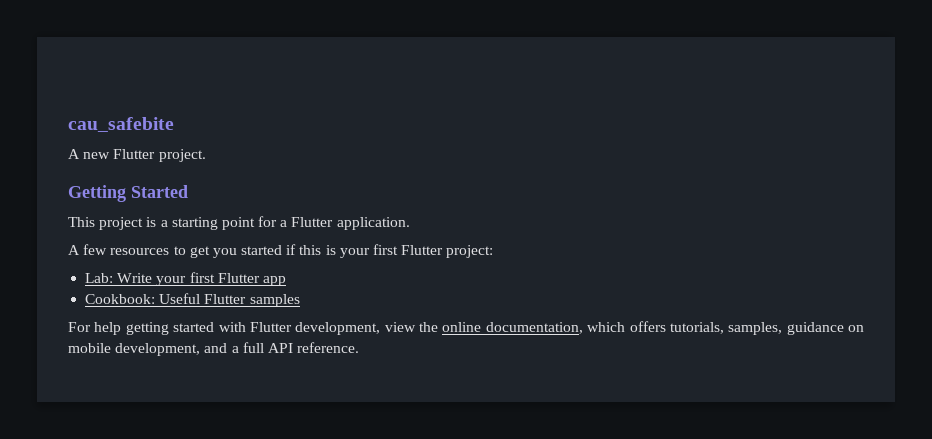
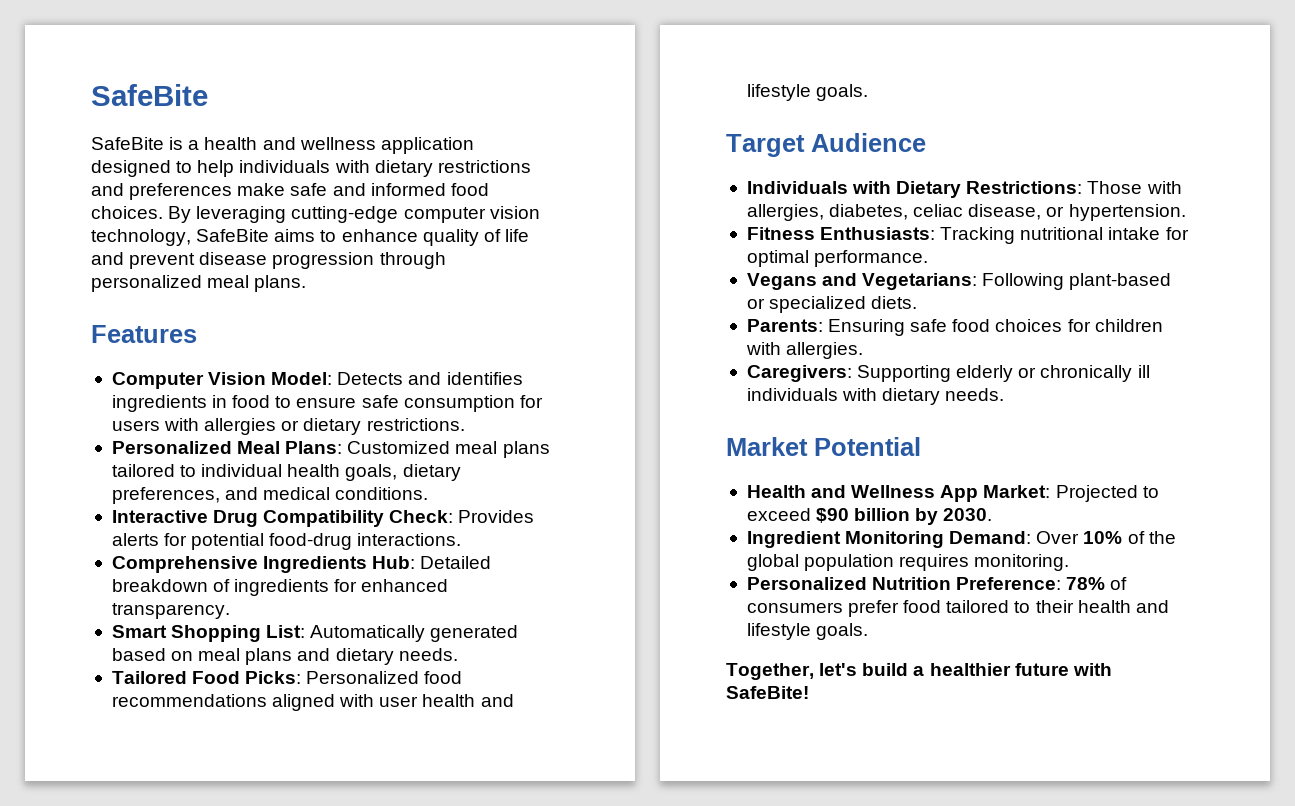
[68,117,174,132] [68,149,206,162] [68,185,188,202] [68,216,410,230] [68,244,494,258] [85,272,286,286] [85,293,300,307] [68,321,864,335] [68,342,360,356] cau_safebite // A new Flutter project. // Getting Started // This project is a starting point for a Flutter application. // A few resources to get you started if this is your first Flutter project: // Lab: Write your first Flutter app // Cookbook: Useful Flutter samples // For help getting started with Flutter development, view the online documentation, which offers tutorials, samples, guidance on mobile development, and a full API reference. -> [91,84,208,106] [91,137,474,154] [91,160,531,177] [91,183,489,200] [91,206,540,223] [91,229,529,246] [91,252,446,269] [91,275,307,292] [91,325,197,343] [111,372,523,389] [111,395,543,412] [111,418,465,435] [111,441,550,458] [111,464,461,481] [111,487,429,504] [111,510,535,527] [111,533,462,550] [111,556,492,573] [111,579,449,596] [111,603,230,619] [111,625,519,642] [111,648,458,665] [111,671,463,684] [111,694,514,711] [746,84,869,101] [726,133,926,157] [746,181,1182,198] [746,204,1186,221] [746,227,1189,244] [746,250,929,267] [746,273,1172,290] [746,296,918,313] [746,319,1163,336] [745,342,864,359] [746,365,1150,382] [746,388,1005,405] [726,437,921,456] [746,485,1159,502] [746,508,993,525] [746,531,1176,548] [746,554,1070,571] [746,577,1128,590] [746,600,1169,617] [746,623,869,640] [726,663,1112,680] [726,686,809,699] SafeBite // SafeBite is a health and wellness application designed to help individuals with dietary restrictions and preferences make safe and informed food choices. By leveraging cutting-edge computer vision technology, SafeBite aims to enhance quality of life and prevent disease progression through personalized meal plans. // Features // Computer Vision Model: Detects and identifies ingredients in food to ensure safe consumption for users with allergies or dietary restrictions. // Personalized Meal Plans: Customized meal plans tailored to individual health goals, dietary preferences, and medical conditions. // Interactive Drug Compatibility Check: Provides alerts for potential food-drug interactions. // Comprehensive Ingredients Hub: Detailed breakdown of ingredients for enhanced transparency. // Smart Shopping List: Automatically generated based on meal plans and dietary needs. // Tailored Food Picks: Personalized food recommendations aligned with user health and lifestyle goals. // Target Audience // Individuals with Dietary Restrictions: Those with allergies, diabetes, celiac disease, or hypertension. // Fitness Enthusiasts: Tracking nutritional intake for optimal performance. // Vegans and Vegetarians: Following plant-based or specialized diets. // Parents: Ensuring safe food choices for children with allergies. // Caregivers: Supporting elderly or chronically ill individuals with dietary needs. // Market Potential // Health and Wellness App Market: Projected to exceed $90 billion by 2030. // Ingredient Monitoring Demand: Over 10% of the global population requires monitoring. // Personalized Nutrition Preference: 78% of consumers prefer food tailored to their health and lifestyle goals. // Together, let's build a healthier future with SafeBite!

